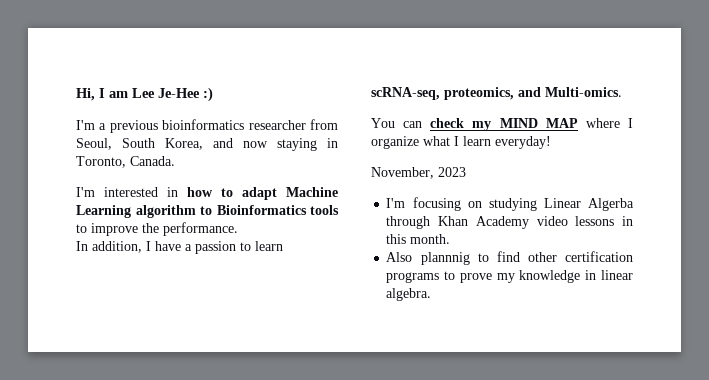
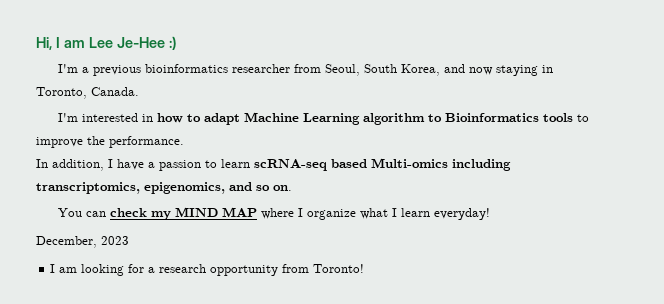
[371,87,622,100] scRNA-seq, proteomics, and Multi-omics. -> [254,158,511,171] [36,182,292,194] scRNA-seq based Multi-omics including transcriptomics, epigenomics, and so on.
[371,167,434,179] November, -> [36,236,97,248] December,
[386,197,634,211] [386,216,633,229] [386,234,451,244] [386,251,633,265] [386,270,633,283] [386,288,432,301] I'm focusing on studying Linear Algerba through Khan Academy video lessons in this month. // Also plannnig to find other certification programs to prove my knowledge in linear algebra. -> [50,264,365,276] I am looking for a research opportunity from Toronto!

